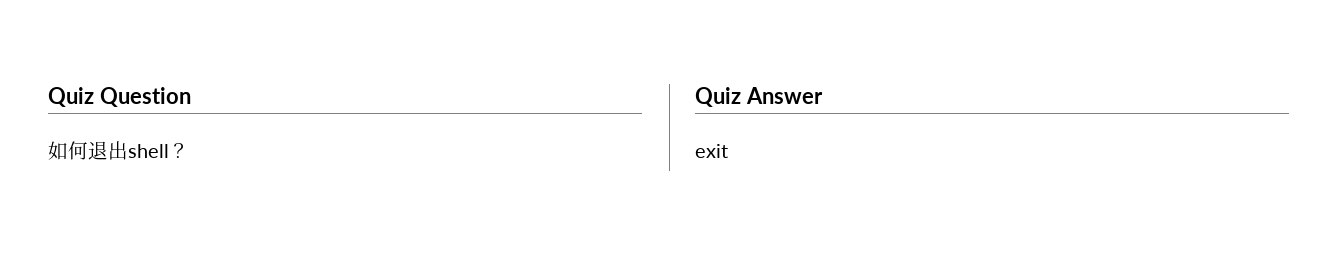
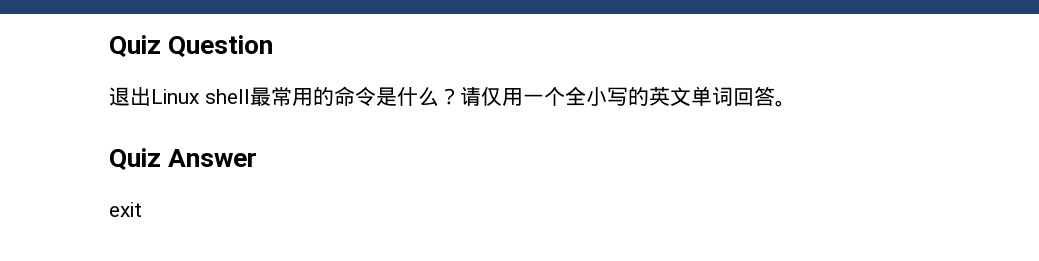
[48,141,189,160] 如何退出shell？ -> [109,86,796,107] 退出Linux shell最常用的命令是什么？请仅用一个全小写的英文单词回答。

